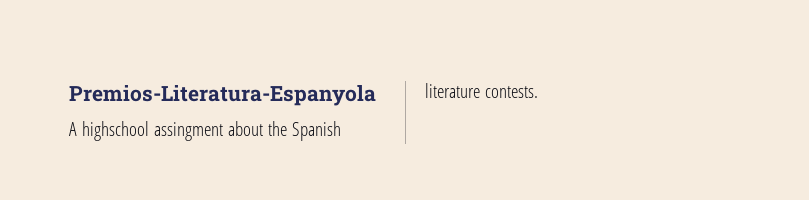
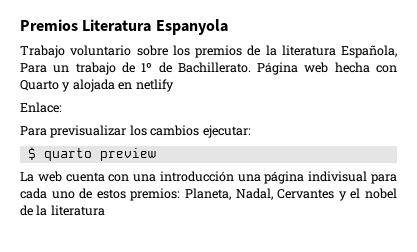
[69,85,376,106] [69,121,341,141] [425,83,538,98] Premios-Literatura-Espanyola // A highschool assingment about the Spanish literature contests. -> [20,19,228,35] [20,45,397,58] [20,62,398,75] [20,79,174,92] [20,102,62,113] [20,125,251,138] [27,147,156,161] [20,171,397,184] [20,188,398,201] [20,205,105,216] Premios Literatura Espanyola // Trabajo voluntario sobre los premios de la literatura Española, Para un trabajo de 1º de Bachillerato. Página web hecha con Quarto y alojada en netlify // Enlace: // Para previsualizar los cambios ejecutar: // $ quarto preview // La web cuenta con una introducción una página indivisual para cada uno de estos premios: Planeta, Nadal, Cervantes y el nobel de la literatura

